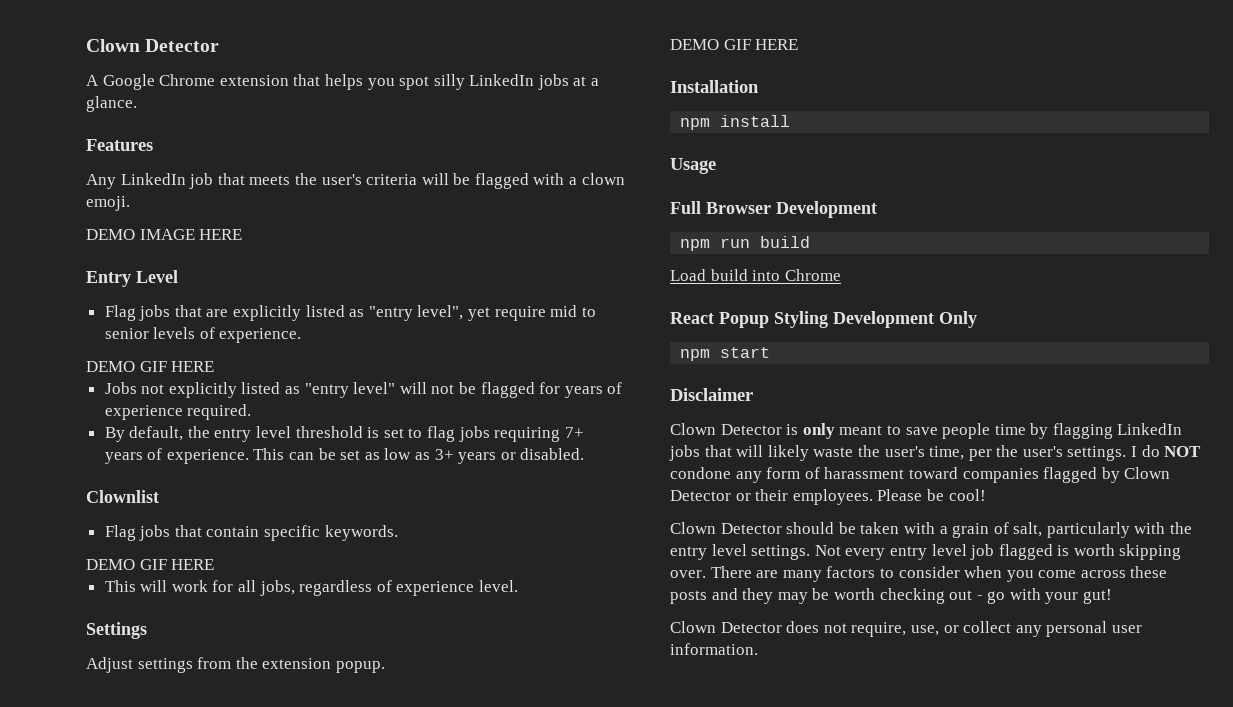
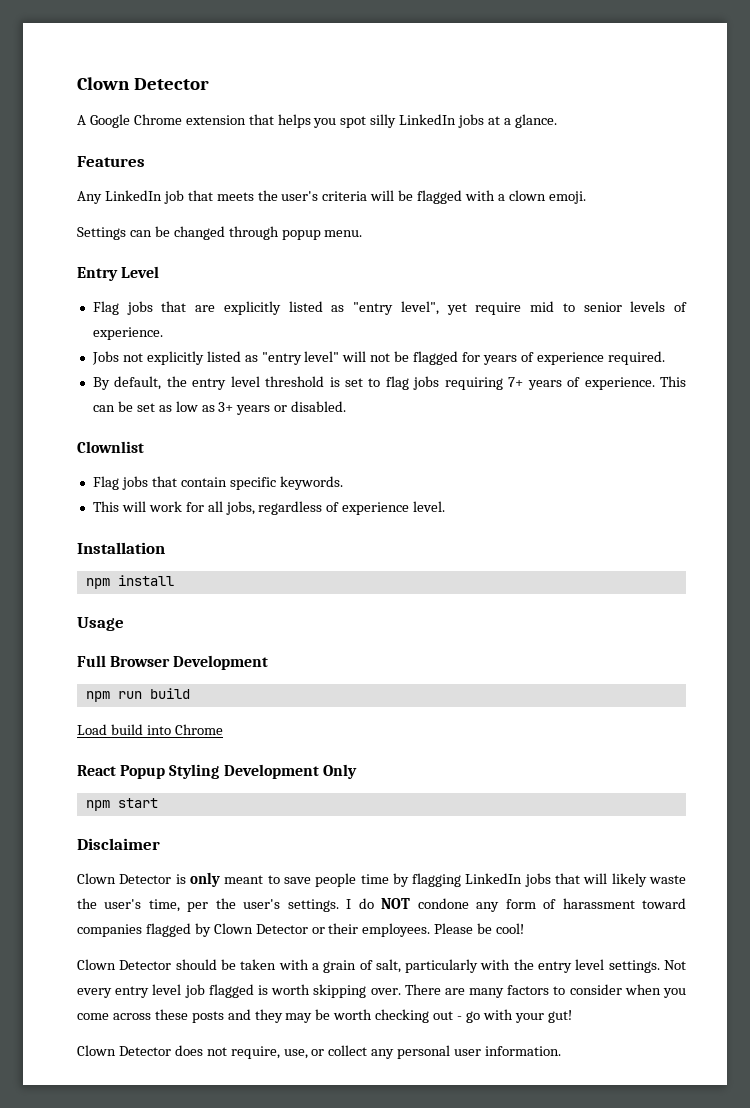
[86,229,243,240] DEMO IMAGE HERE -> [77,226,363,240] Settings can be changed through popup menu.
[86,361,215,372] // DEMO GIF HERE -> (163, 333) none
[86,559,215,570] // DEMO GIF HERE -> (343, 483) none
[86,622,147,639] [86,657,385,673] [670,39,799,50] // Settings // Adjust settings from the extension popup. // DEMO GIF HERE -> (446, 506) none

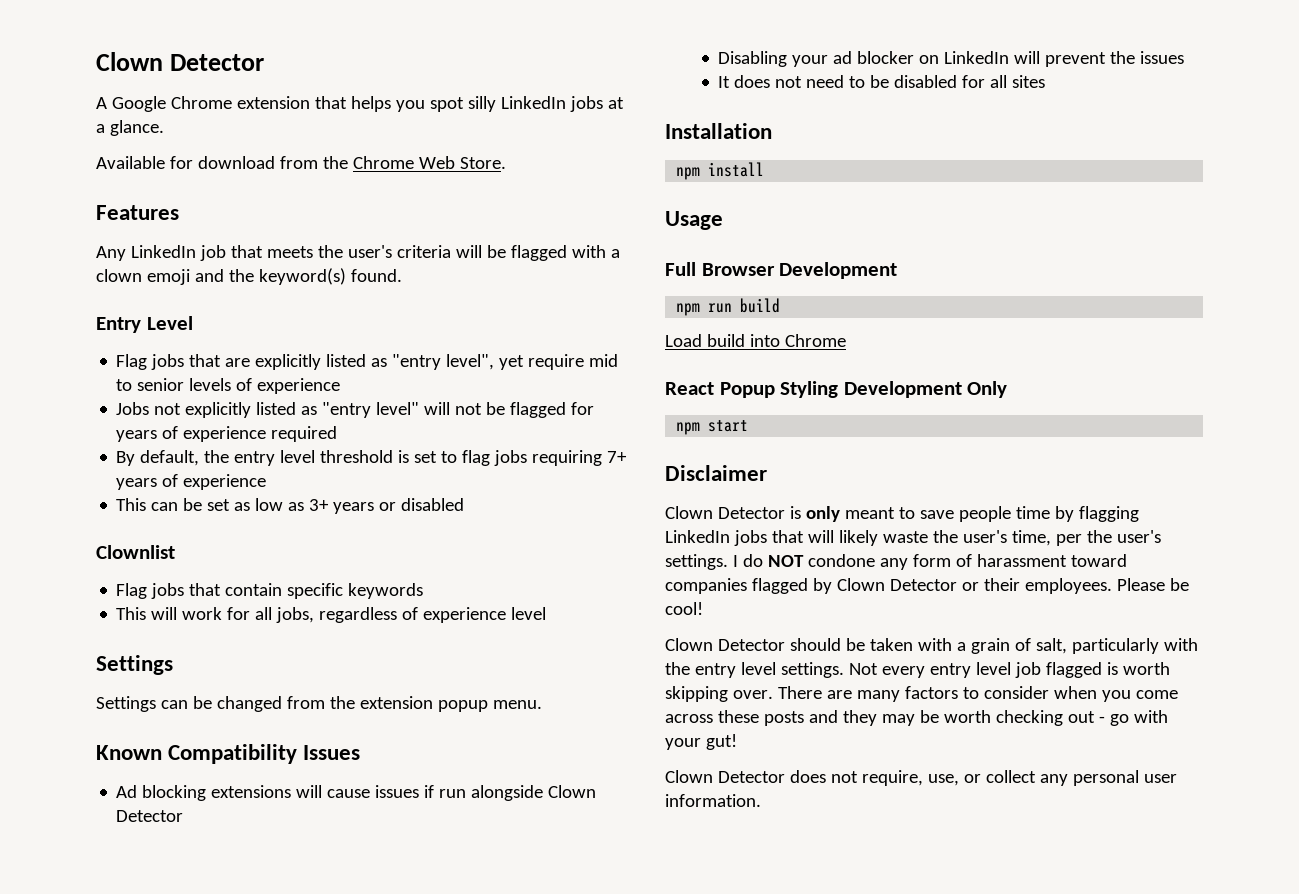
(557, 121) none -> [96,156,506,169] // Available for download from the Chrome Web Store.
[548,191,586,204] [77,226,363,240] emoji. // Settings can be changed through popup menu. -> [146,268,402,285] emoji and the keyword(s) found.
[92,327,163,340] experience. -> [257,378,341,394] experience
[607,351,665,365] required. -> [271,426,338,442] required
[584,377,655,390] experience. -> [183,474,267,490] experience //
[291,401,347,412] disabled. -> [401,498,465,511] disabled
[279,476,343,490] keywords. -> [348,583,424,599] keywords
[413,501,446,512] level. -> [511,607,547,620] [96,655,173,675] [96,696,542,712] [96,744,361,764] [116,785,597,801] [116,810,184,822] [718,51,1185,67] [718,75,1046,88] level // Settings // Settings can be changed from the extension popup menu. // Known Compatibility Issues // Ad blocking extensions will cause issues if run alongside Clown Detector // Disabling your ad blocker on LinkedIn will prevent the issues // It does not need to be disabled for all sites

